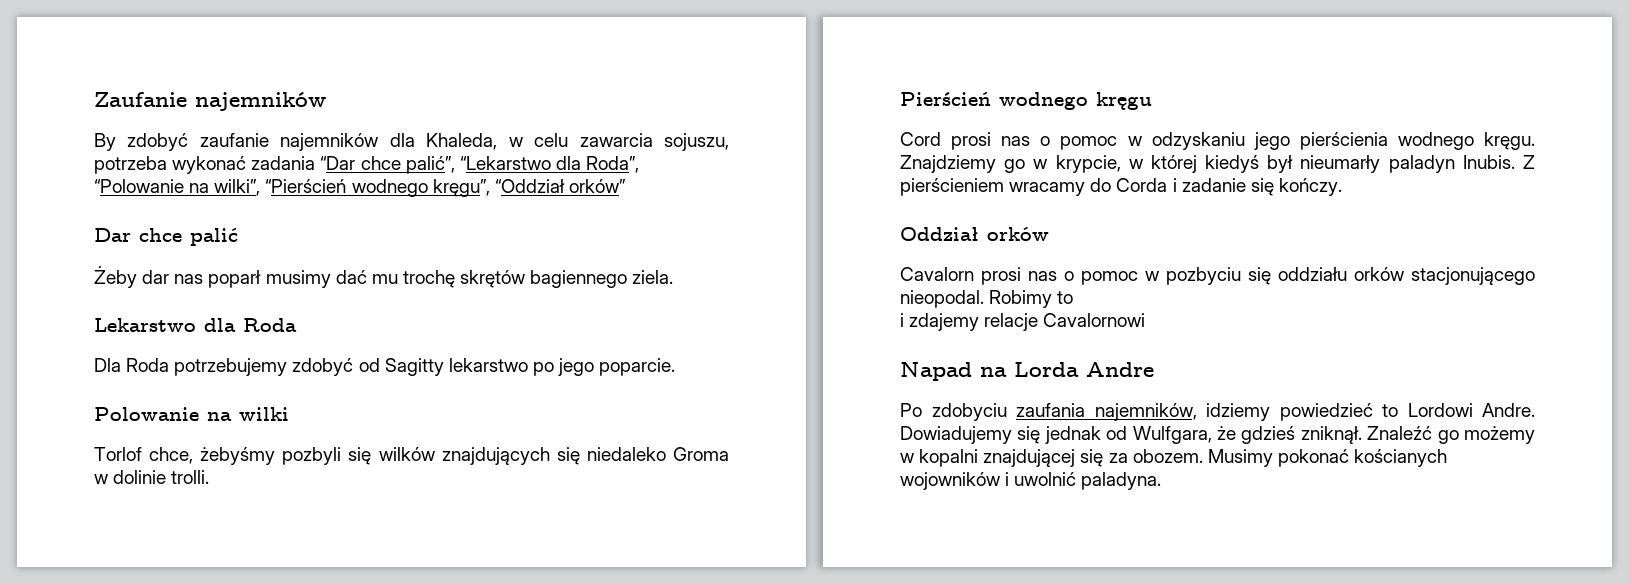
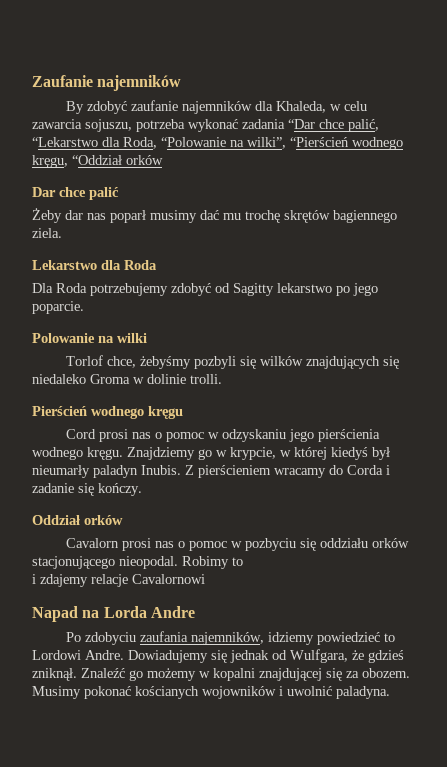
[405,156,455,174] palić”, -> [348,119,379,132] palić,
[586,156,640,173] Roda”, -> [123,137,157,149] Roda,
[432,179,626,197] kręgu”, “Oddział orków” -> [32,155,163,168] kręgu, “Oddział orków

